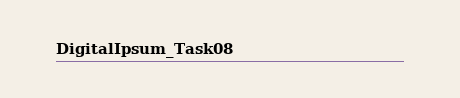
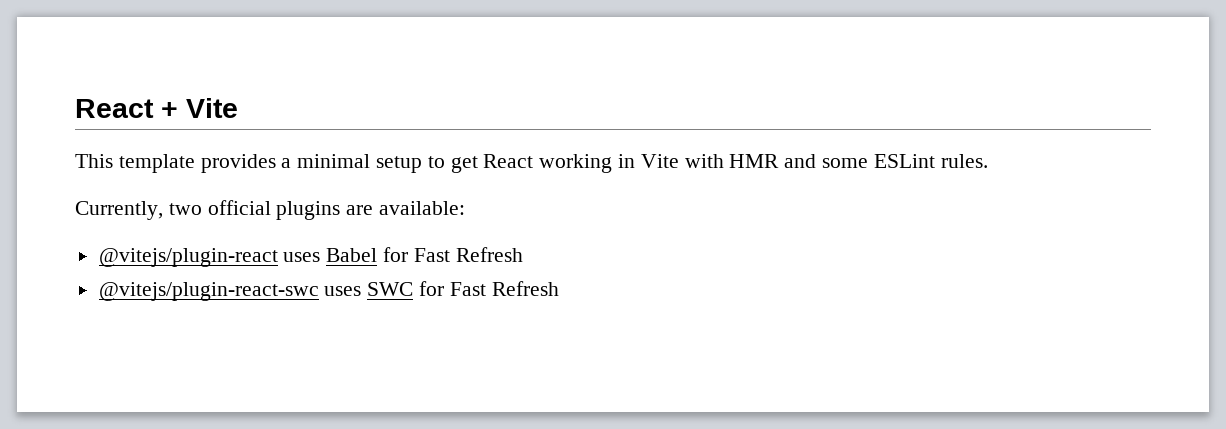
[56,43,233,58] DigitalIpsum_Task08 -> [75,98,238,118] [75,154,988,173] [75,200,466,220] [98,247,523,267] [98,281,559,301] React + Vite // This template provides a minimal setup to get React working in Vite with HMR and some ESLint rules. // Currently, two official plugins are available: // @vitejs/plugin-react uses Babel for Fast Refresh // @vitejs/plugin-react-swc uses SWC for Fast Refresh

